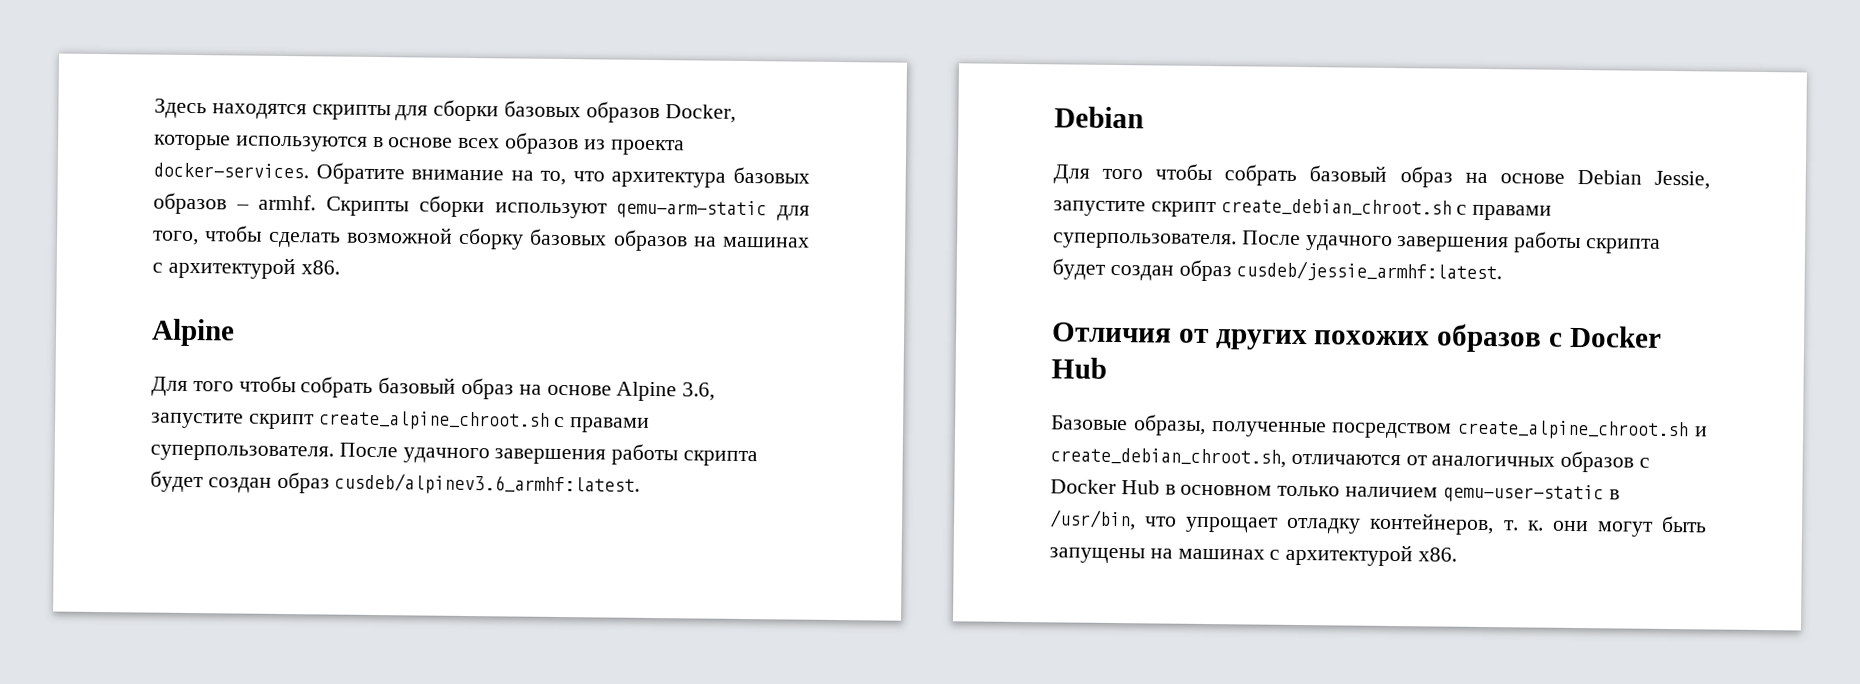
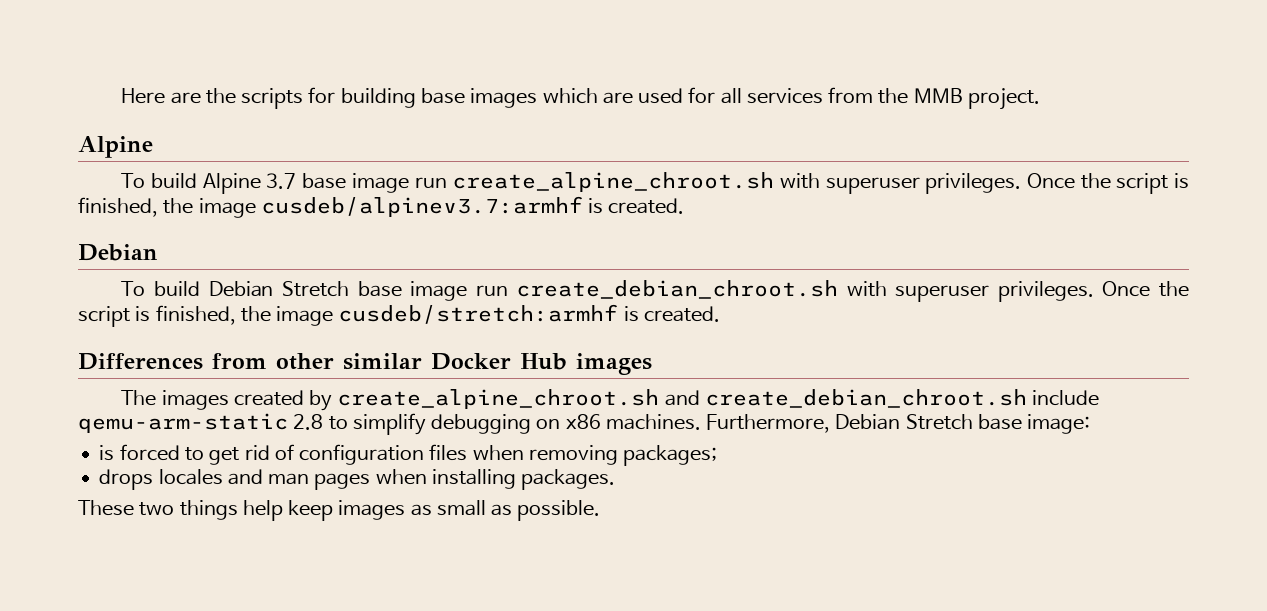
[154,98,736,124] [154,132,685,156] [153,162,810,188] [153,192,810,221] [153,225,810,252] [152,256,340,280] [151,318,235,347] [151,375,716,402] [151,410,651,433] [150,442,759,467] [150,470,641,496] [1054,106,1144,129] [1053,163,1710,190] [1053,198,1553,221] [1053,230,1662,254] [1052,258,1503,283] [1052,322,1662,353] [1051,357,1107,379] [1051,414,1708,441] [1050,447,1651,473] [1050,479,1620,504] [1049,509,1707,537] [1049,543,1458,567] Здесь находятся скрипты для сборки базовых образов Docker, которые используются в основе всех образов из проекта docker-services. Обратите внимание на то, что архитектура базовых образов – armhf. Скрипты сборки используют qemu-arm-static для того, чтобы сделать возможной сборку базовых образов на машинах c архитектурой x86. // Alpine // Для того чтобы собрать базовый образ на основе Alpine 3.6, запустите скрипт create_alpine_chroot.sh с правами суперпользователя. После удачного завершения работы скрипта будет создан образ cusdeb/alpinev3.6_armhf:latest. // Debian // Для того чтобы собрать базовый образ на основе Debian Jessie, запустите скрипт create_debian_chroot.sh с правами суперпользователя. После удачного завершения работы скрипта будет создан образ cusdeb/jessie_armhf:latest. // Отличия от других похожих образов с Docker Hub // Базовые образы, полученные посредством create_alpine_chroot.sh и create_debian_chroot.sh, отличаются от аналогичных образов с Docker Hub в основном только наличием qemu-user-static в /usr/bin, что упрощает отладку контейнеров, т. к. они могут быть запущены на машинах c архитектурой x86. -> [121,87,1040,110] [78,136,153,158] [121,172,1189,194] [78,196,685,218] [78,244,158,261] [121,280,1189,302] [78,304,720,327] [78,353,652,375] [121,389,1100,411] [78,413,1091,435] [99,444,718,466] [99,469,616,490] [78,500,601,521] Here are the scripts for building base images which are used for all services from the MMB project. // Alpine // To build Alpine 3.7 base image run create_alpine_chroot.sh with superuser privileges. Once the script is finished, the image cusdeb/alpinev3.7:armhf is created. // Debian // To build Debian Stretch base image run create_debian_chroot.sh with superuser privileges. Once the script is finished, the image cusdeb/stretch:armhf is created. // Differences from other similar Docker Hub images // The images created by create_alpine_chroot.sh and create_debian_chroot.sh include qemu-arm-static 2.8 to simplify debugging on x86 machines. Furthermore, Debian Stretch base image: // is forced to get rid of configuration files when removing packages; // drops locales and man pages when installing packages. // These two things help keep images as small as possible.

